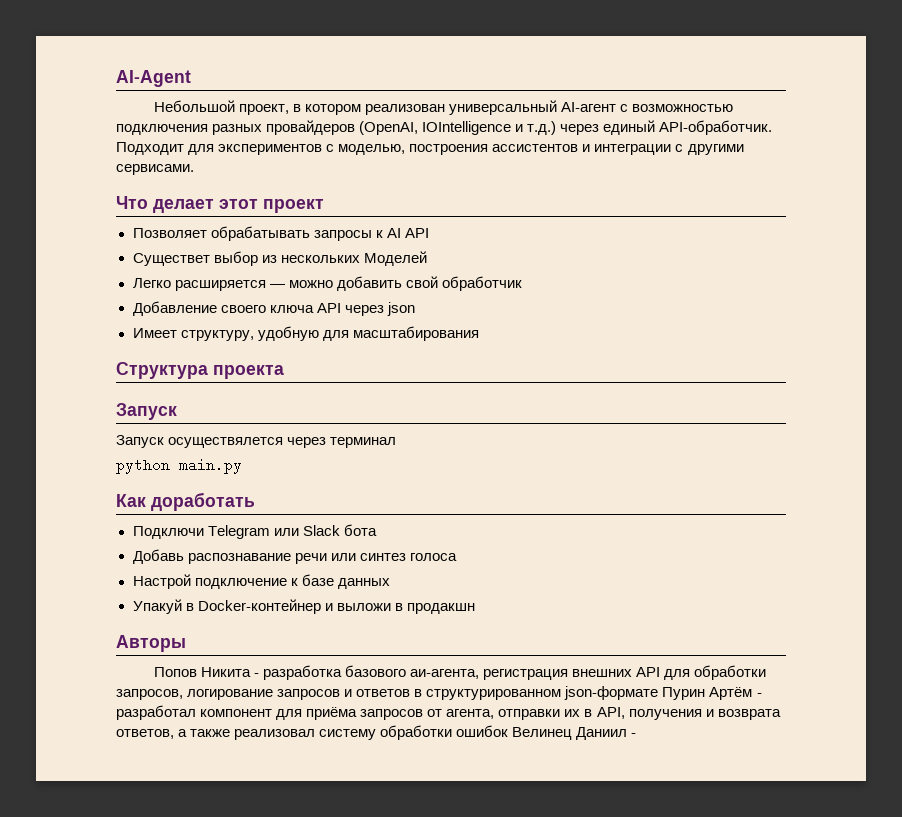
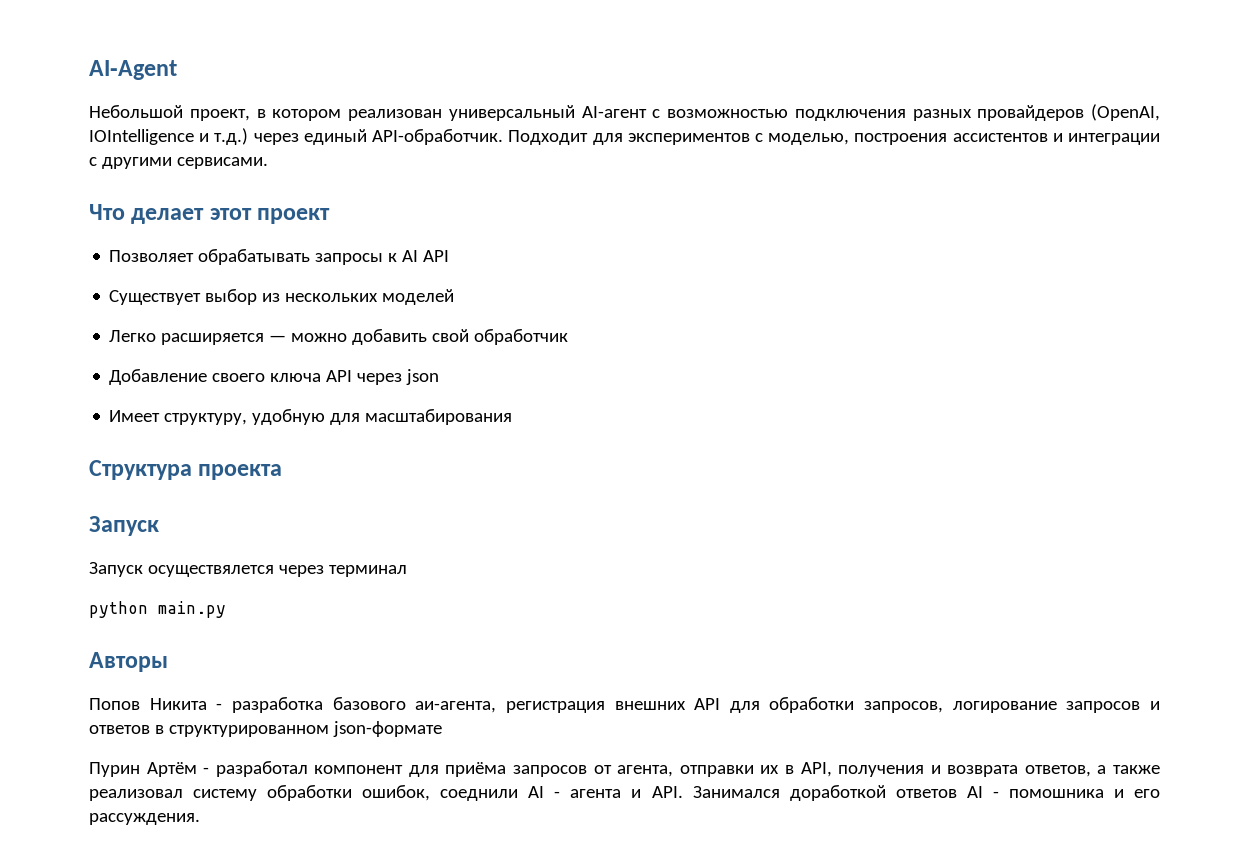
[132,253,210,266] Существет -> [109,290,202,305] Существует
[363,251,427,266] Моделей -> [382,289,455,305] моделей
[116,492,255,511] [132,524,377,539] [132,549,457,564] [132,574,390,589] [132,599,475,614] // Как доработать // Подключи Telegram или Slack бота // Добавь распознавание речи или синтез голоса // Настрой подключение к базе данных // Упакуй в Docker-контейнер и выложи в продакшн -> (226, 609) none
(659, 693) none -> (442, 729) //
[456,725,637,740] ошибок Велинец Даниил - -> [362,785,1160,801] [89,813,200,825] ошибок, соеднили AI - агента и API. Занимался доработкой ответов AI - помошника и его рассуждения.

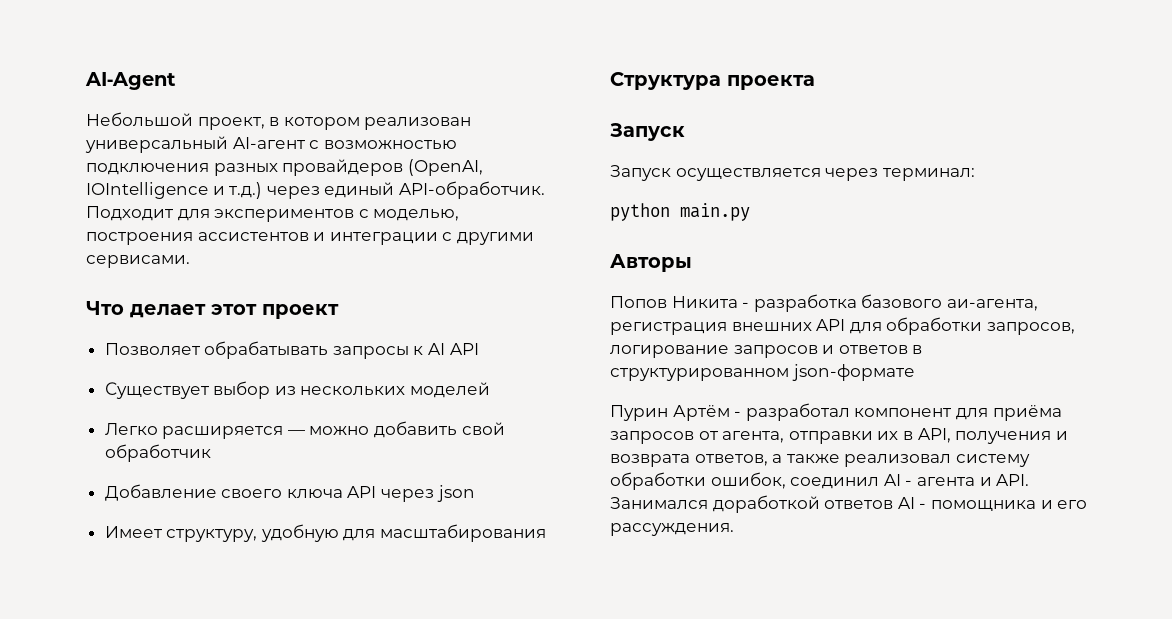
[147,565,407,577] осуществялется через терминал -> [675,168,975,181] осуществляется через терминал:
[440,789,519,801] соеднили -> [790,477,880,489] соединил
[1008,789,1104,798] помошника -> [930,500,1036,511] помощника

